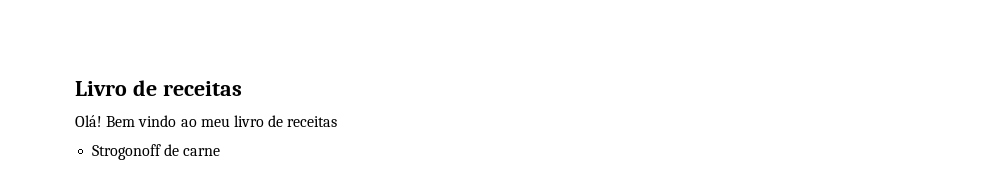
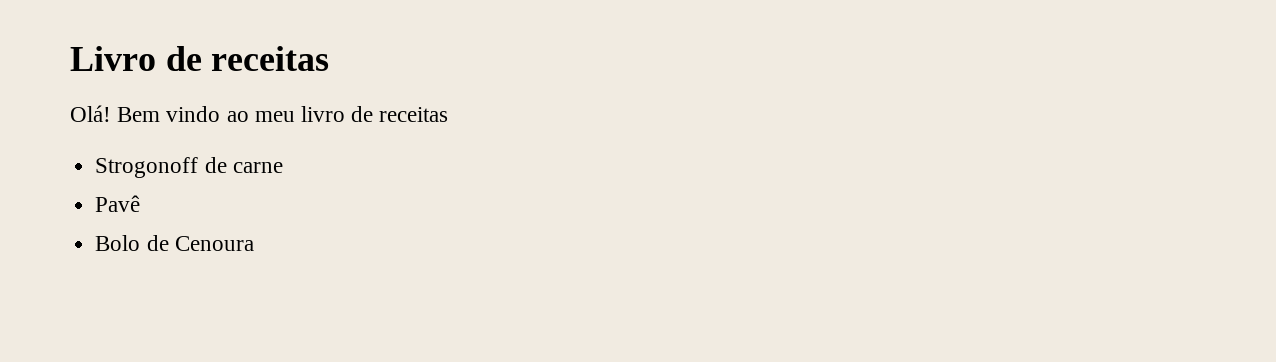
(221, 152) none -> [95,195,141,212] [95,235,254,251] // Pavê // Bolo de Cenoura

